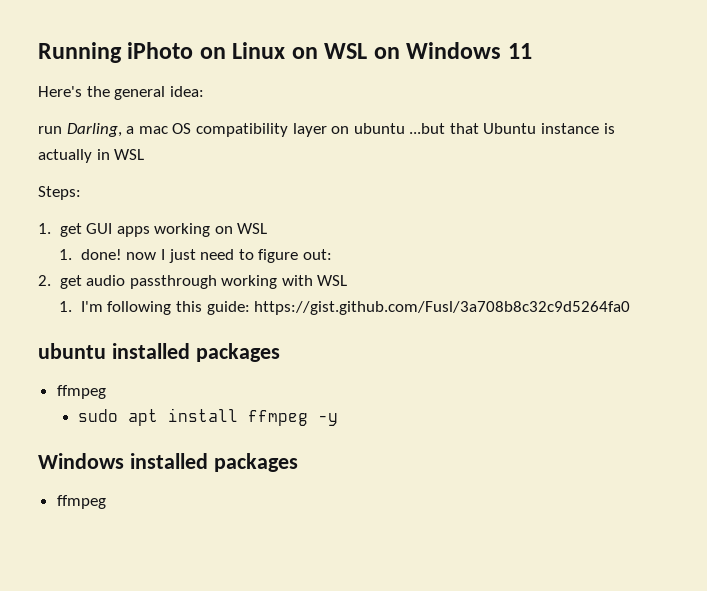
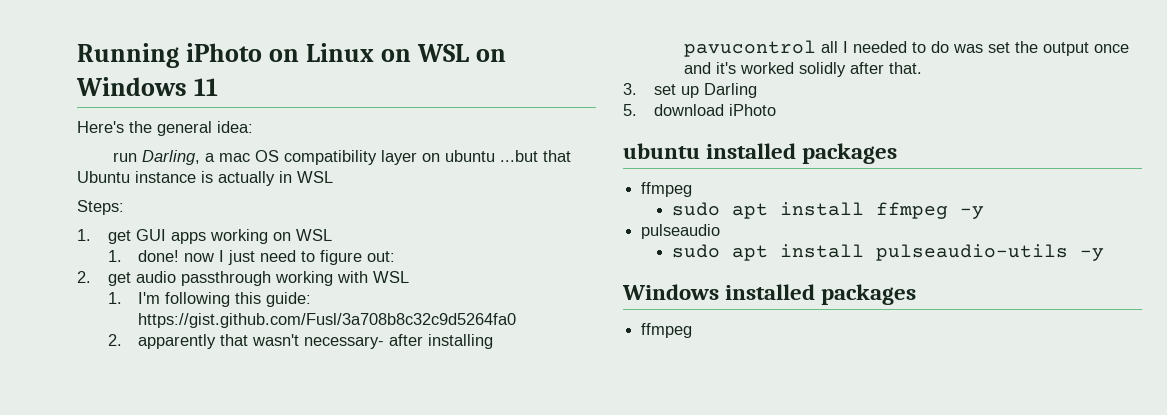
(631, 308) none -> [107,334,494,349] [684,40,1130,57] [684,62,923,77] [623,83,757,98] [623,104,776,116] // 2. apparently that wasn't necessary- after installing pavucontrol all I needed to do was set the output once and it's worked solidly after that. // 3. set up Darling // 5. download iPhoto
(339, 419) none -> [641,224,721,239] [671,244,1104,261] // pulseaudio // sudo apt install pulseaudio-utils -y

